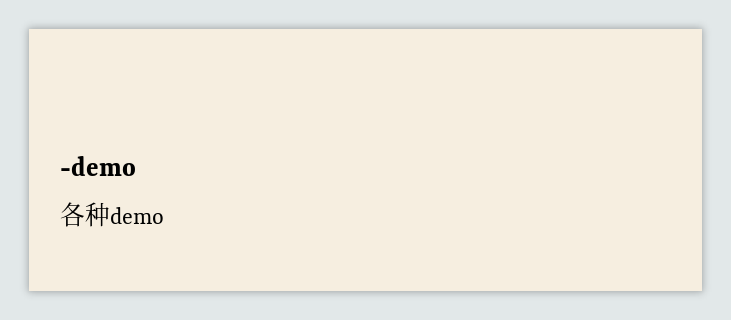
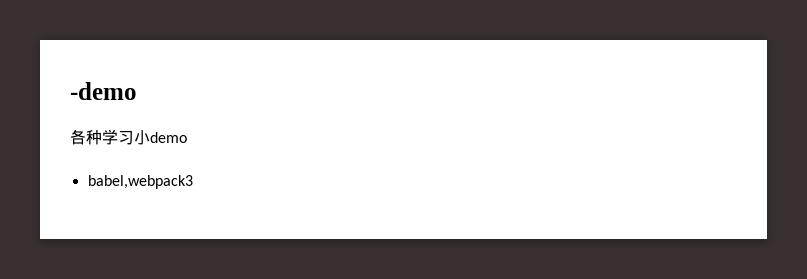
(110, 214) none -> [102,129,150,145] 学习小
(164, 215) none -> [87,175,193,189] // babel,webpack3

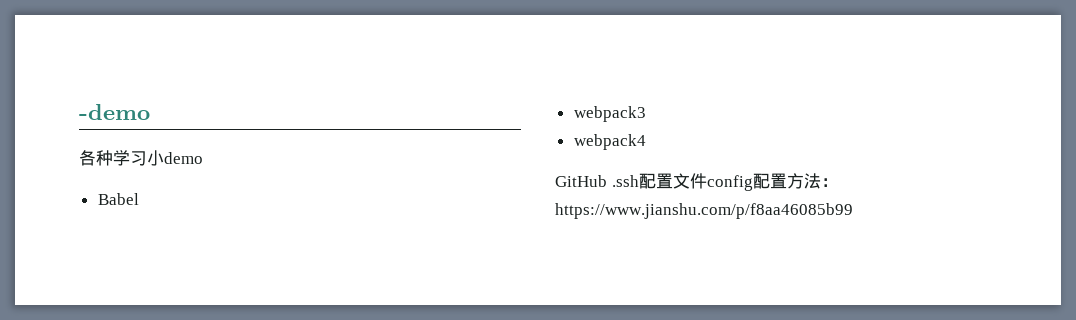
[87,175,193,189] babel,webpack3 -> [97,193,139,205] [573,106,646,122] [573,134,646,150] [555,173,838,191] [555,203,853,219] Babel // webpack3 // webpack4 // GitHub .ssh配置文件config配置方法：https://www.jianshu.com/p/f8aa46085b99

